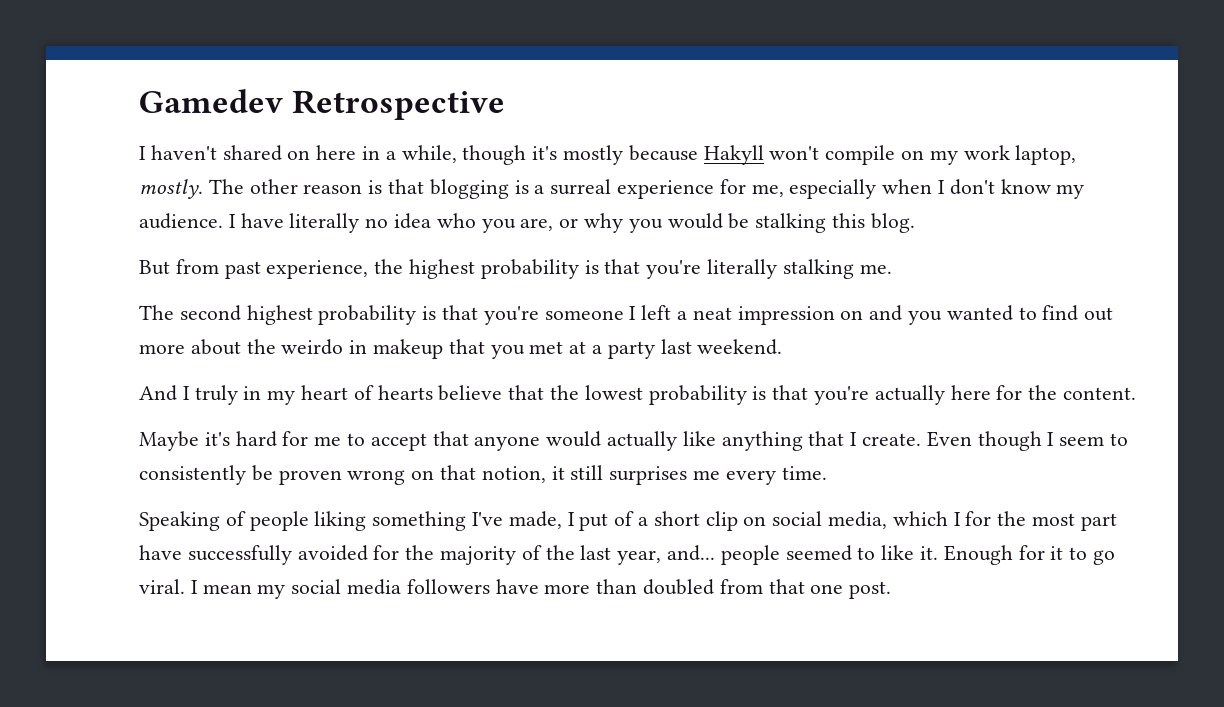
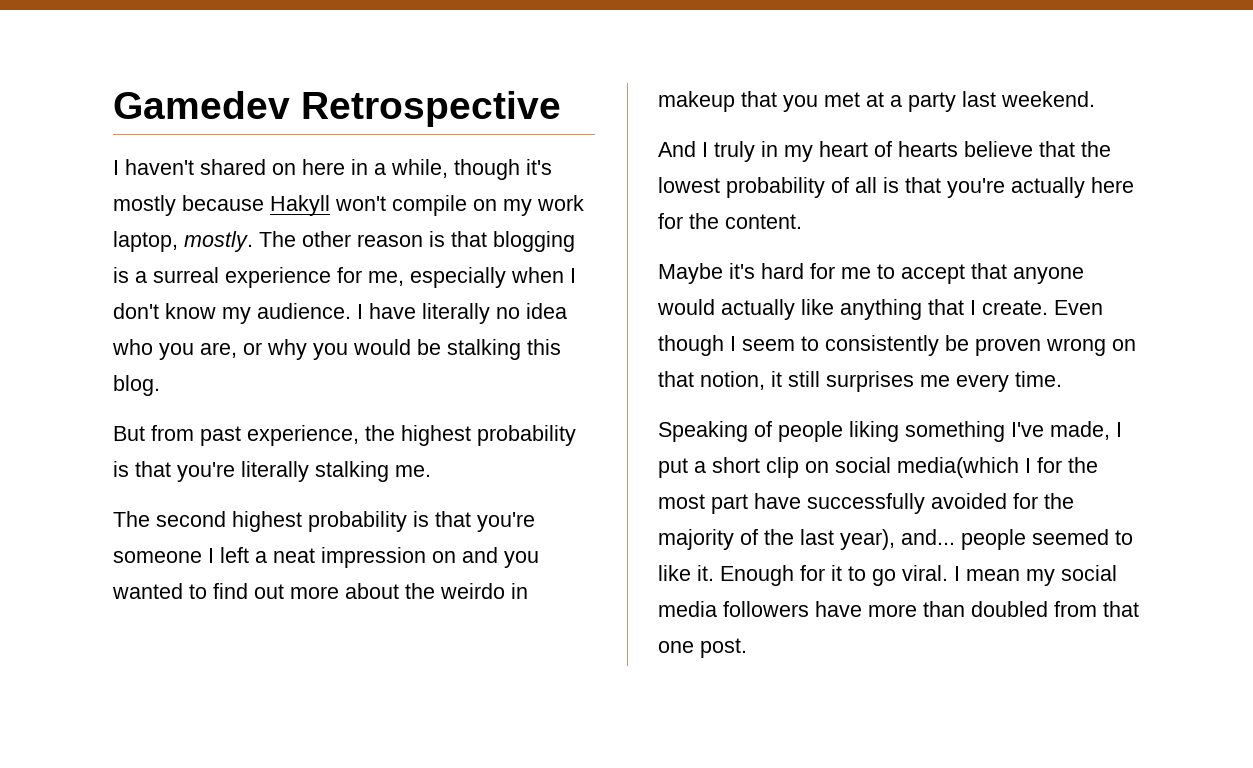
(747, 395) none -> [831,177,877,193] of all
[614,511,635,526] of -> (688, 468) none
[828,511,948,529] media, which -> [897,457,1019,478] media(which
[617,550,662,565] year, -> [840,529,895,550] year),

